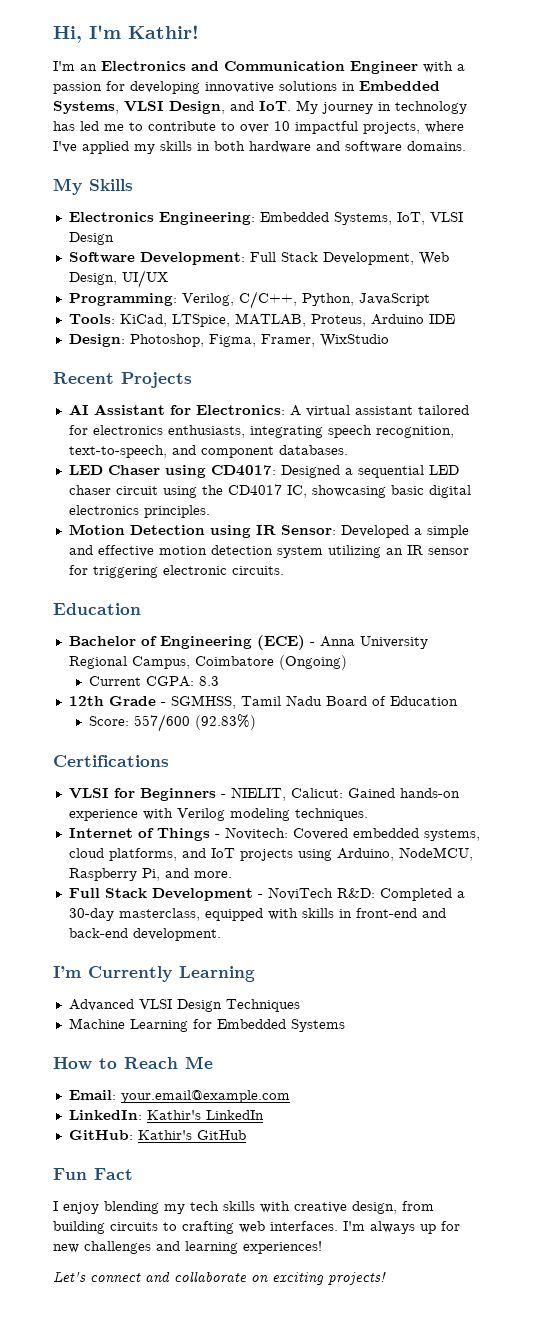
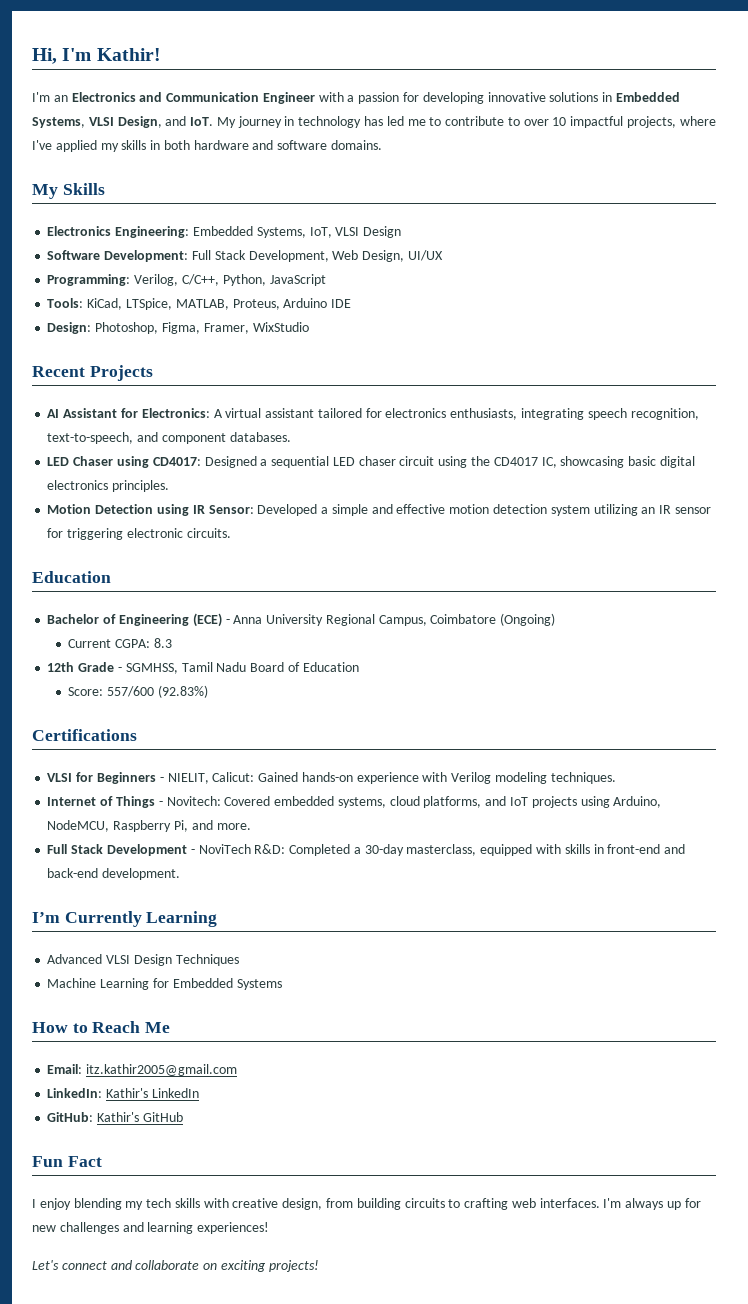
[120,1090,290,1103] your.email@example.com -> [86,1064,238,1076] itz.kathir2005@gmail.com

